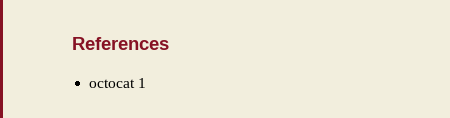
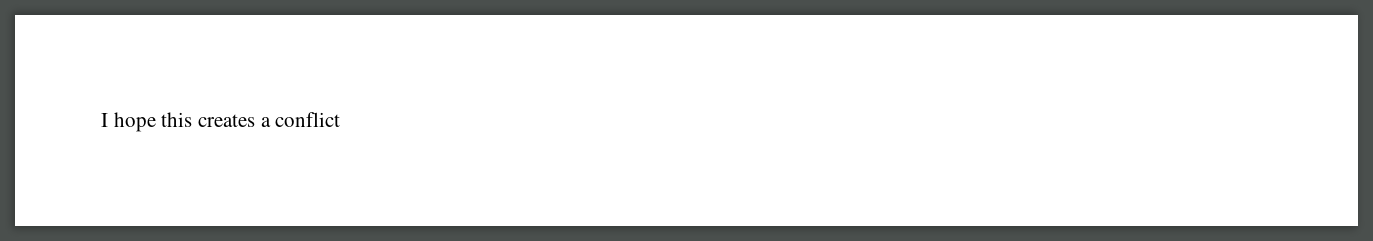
[72,37,169,50] [89,78,147,88] References // octocat 1 -> [101,112,341,132] I hope this creates a conflict

